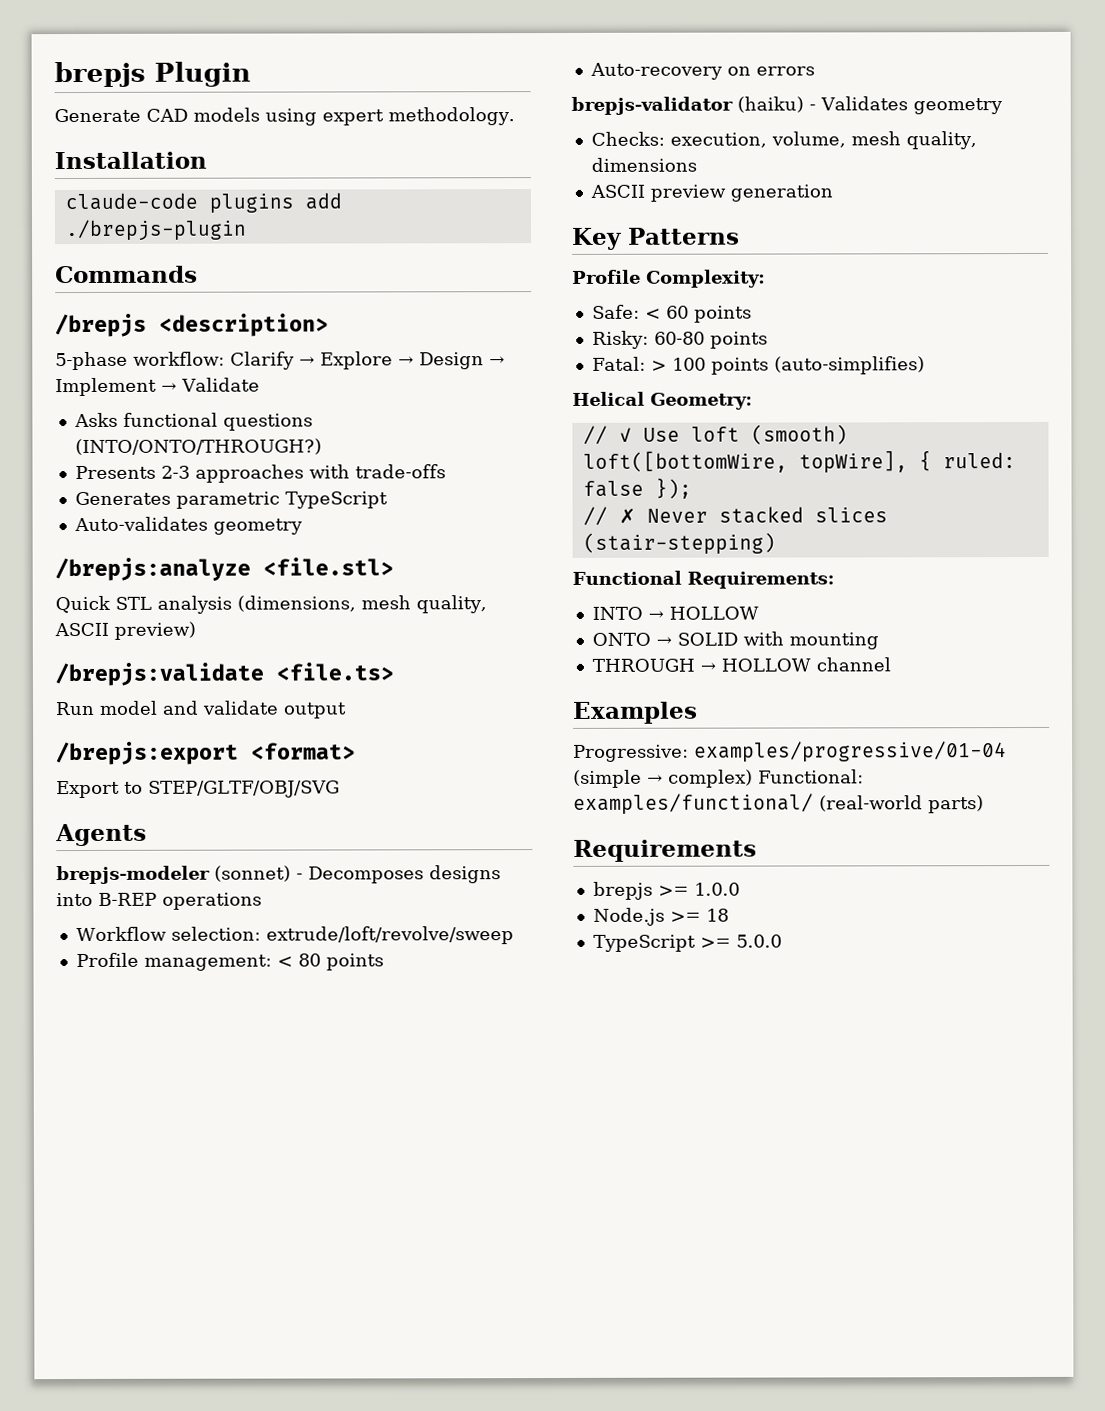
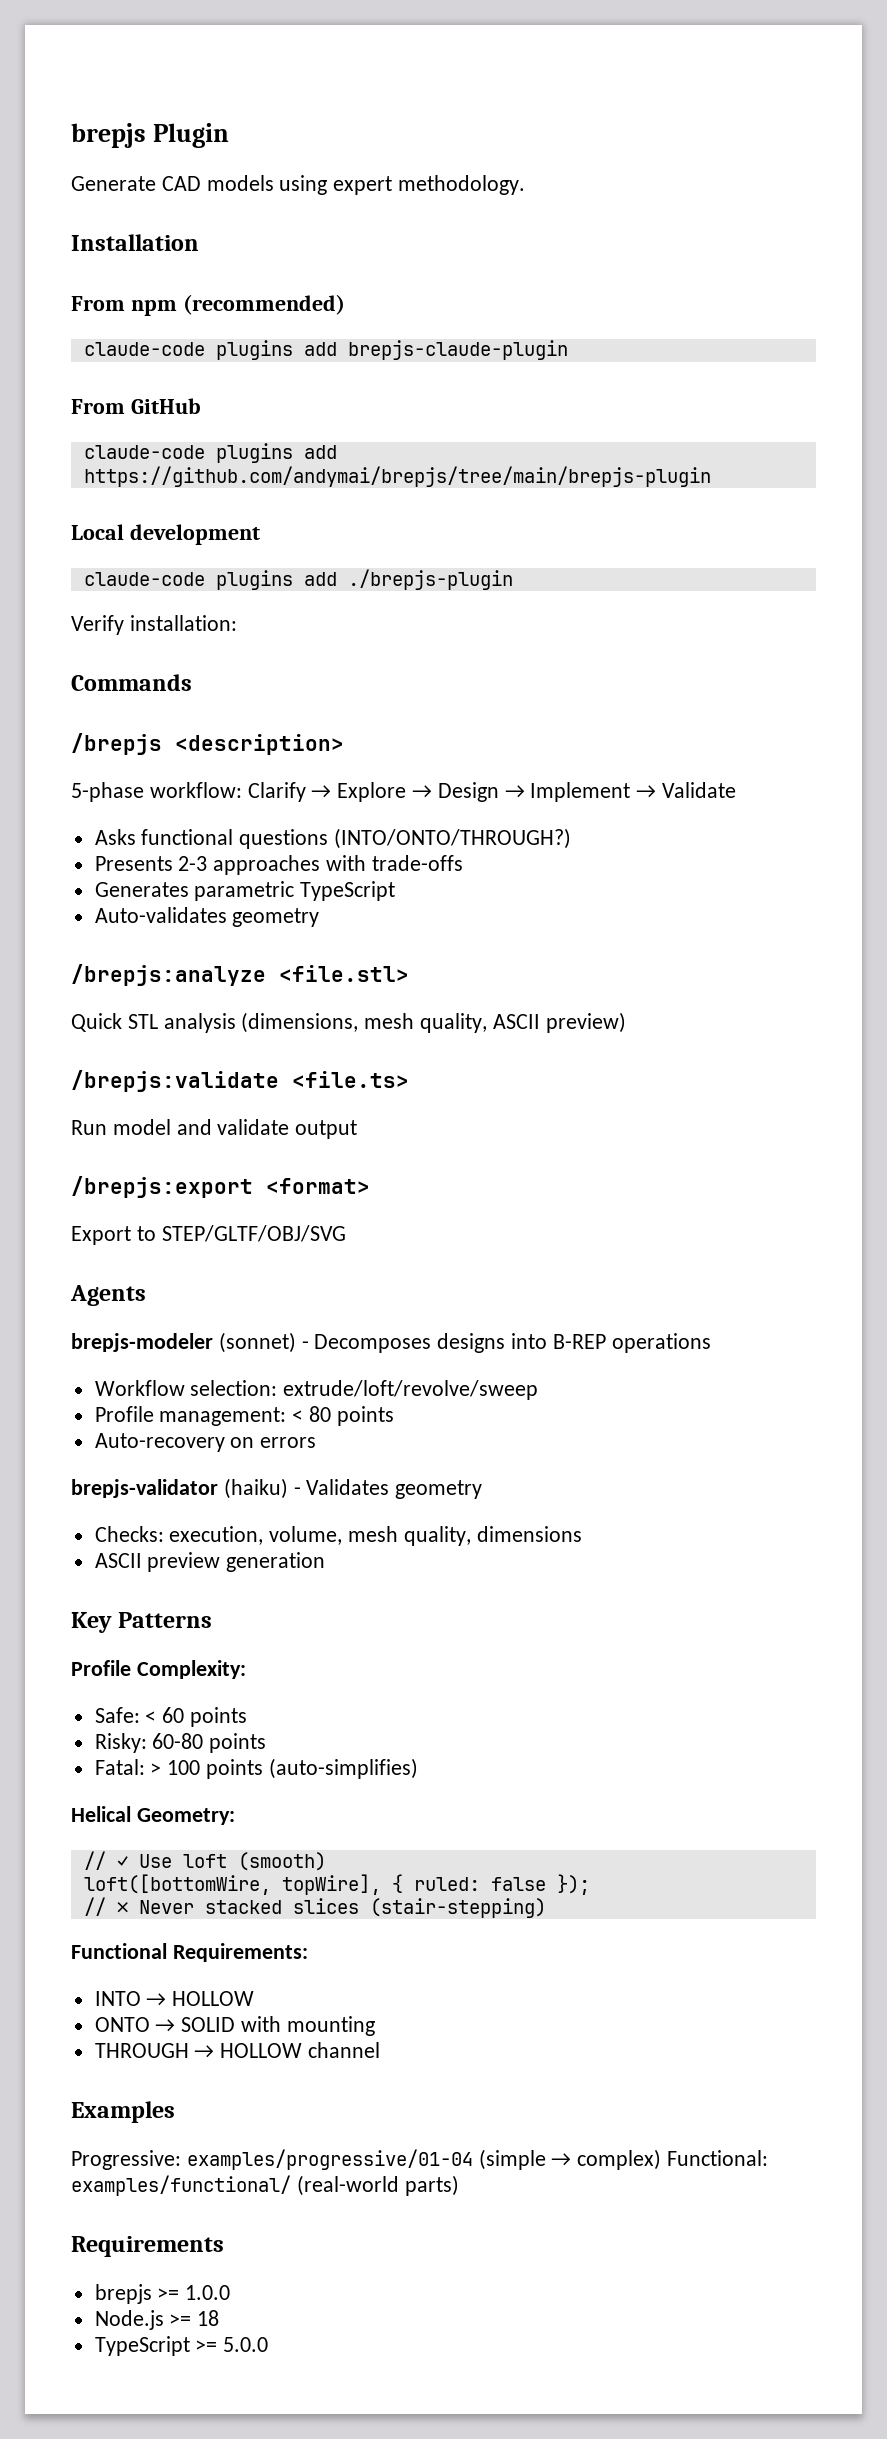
(207, 160) none -> [71,294,345,316] [83,340,568,360] [71,398,201,414] [83,443,337,463] [83,466,711,487] [71,524,260,545] // From npm (recommended) // claude-code plugins add brepjs-claude-plugin // From GitHub // claude-code plugins add https://github.com/andymai/brepjs/tree/main/brepjs-plugin // Local development
(247, 230) none -> [71,615,237,635] // Verify installation:

